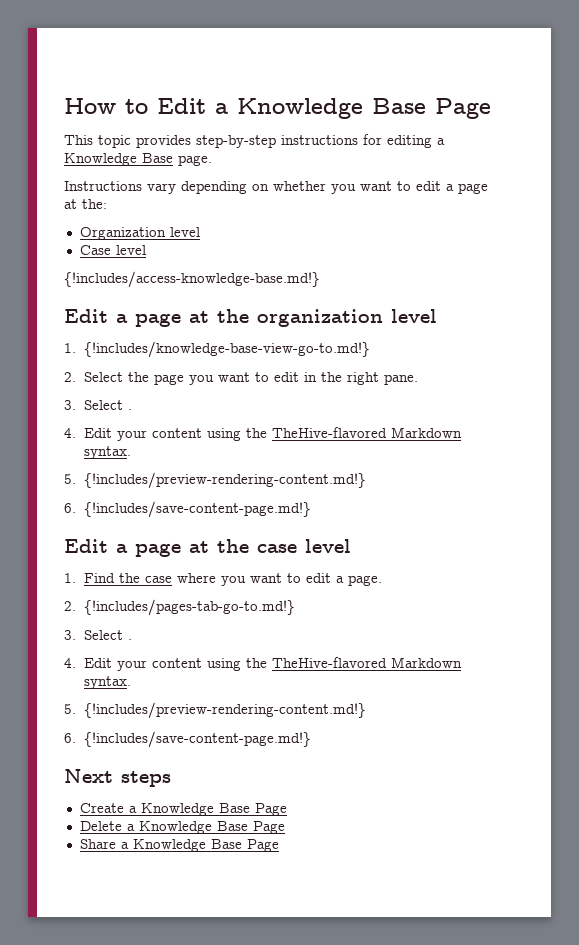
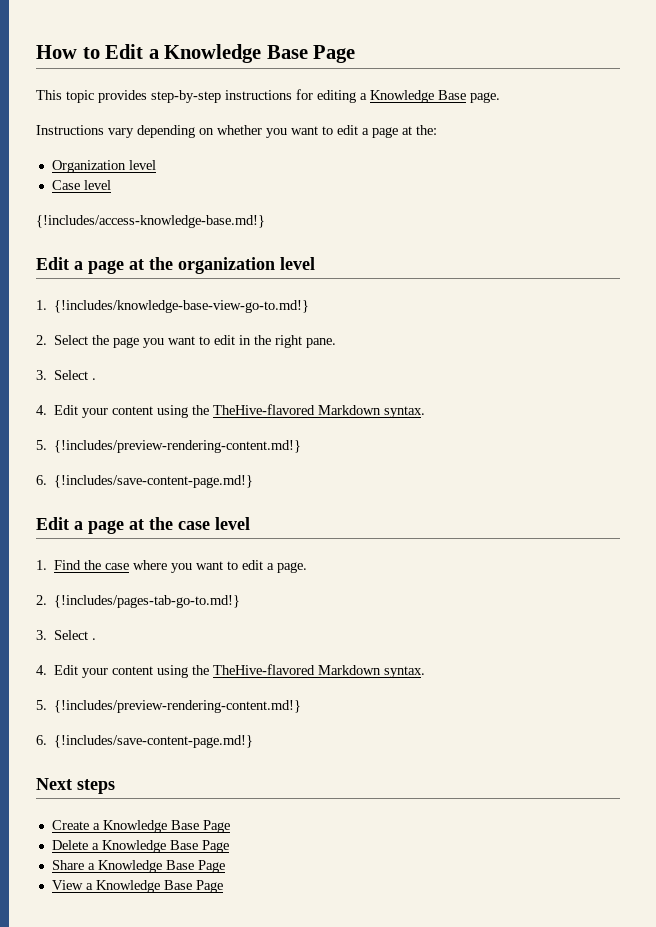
(279, 845) none -> [51,880,223,893] // View a Knowledge Base Page

